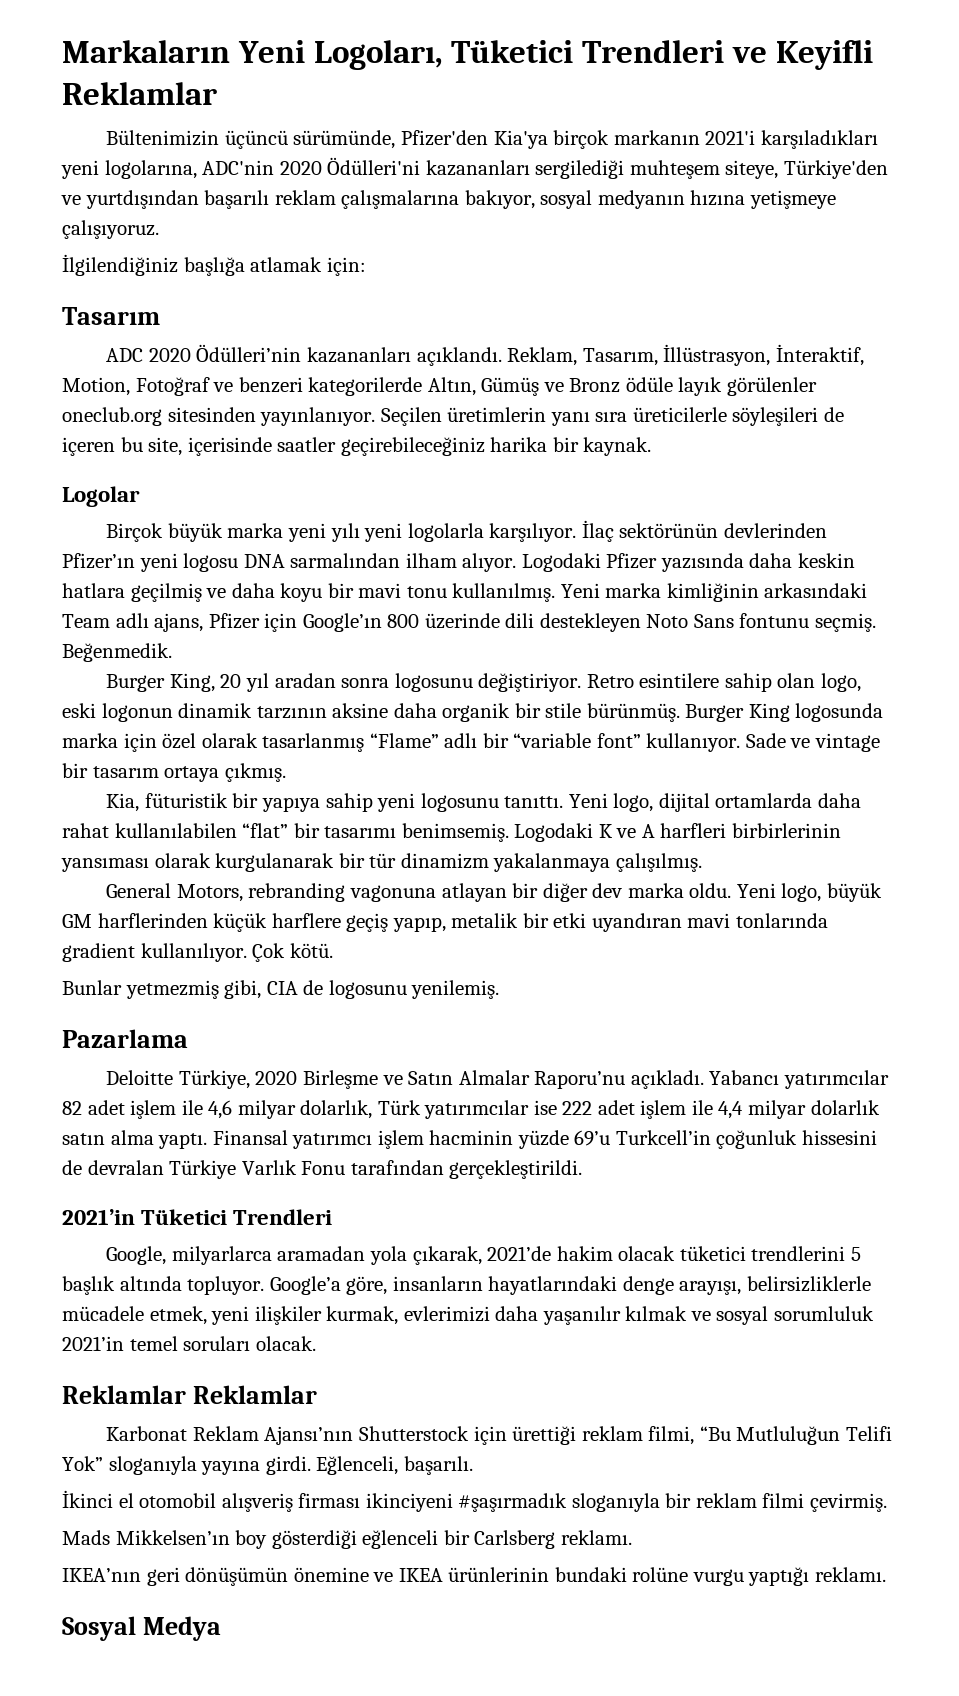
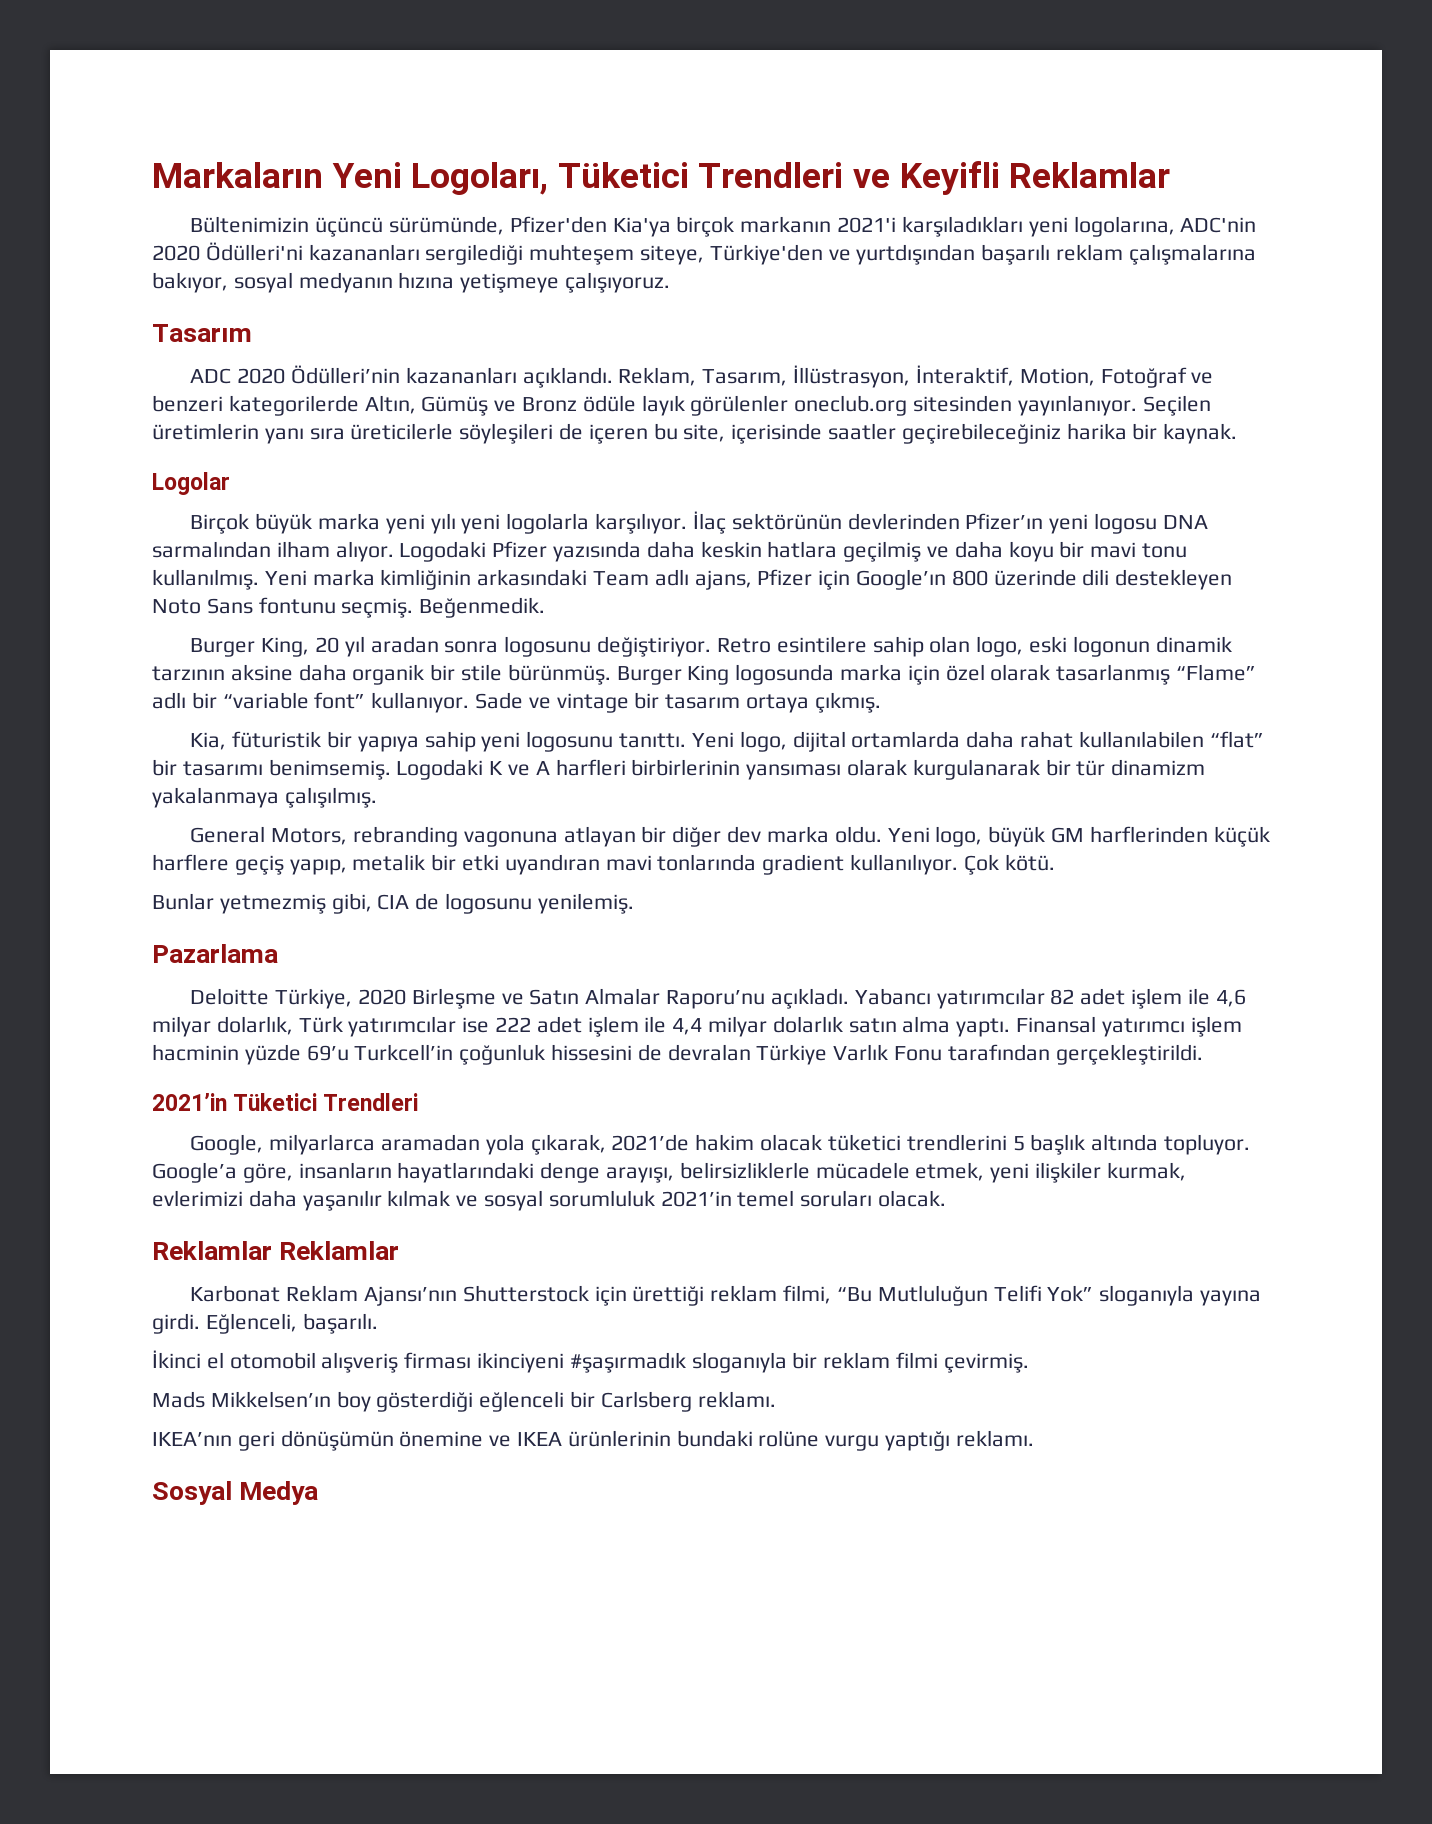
[62,254,366,276] // İlgilendiğiniz başlığa atlamak için: -> (671, 282) none

